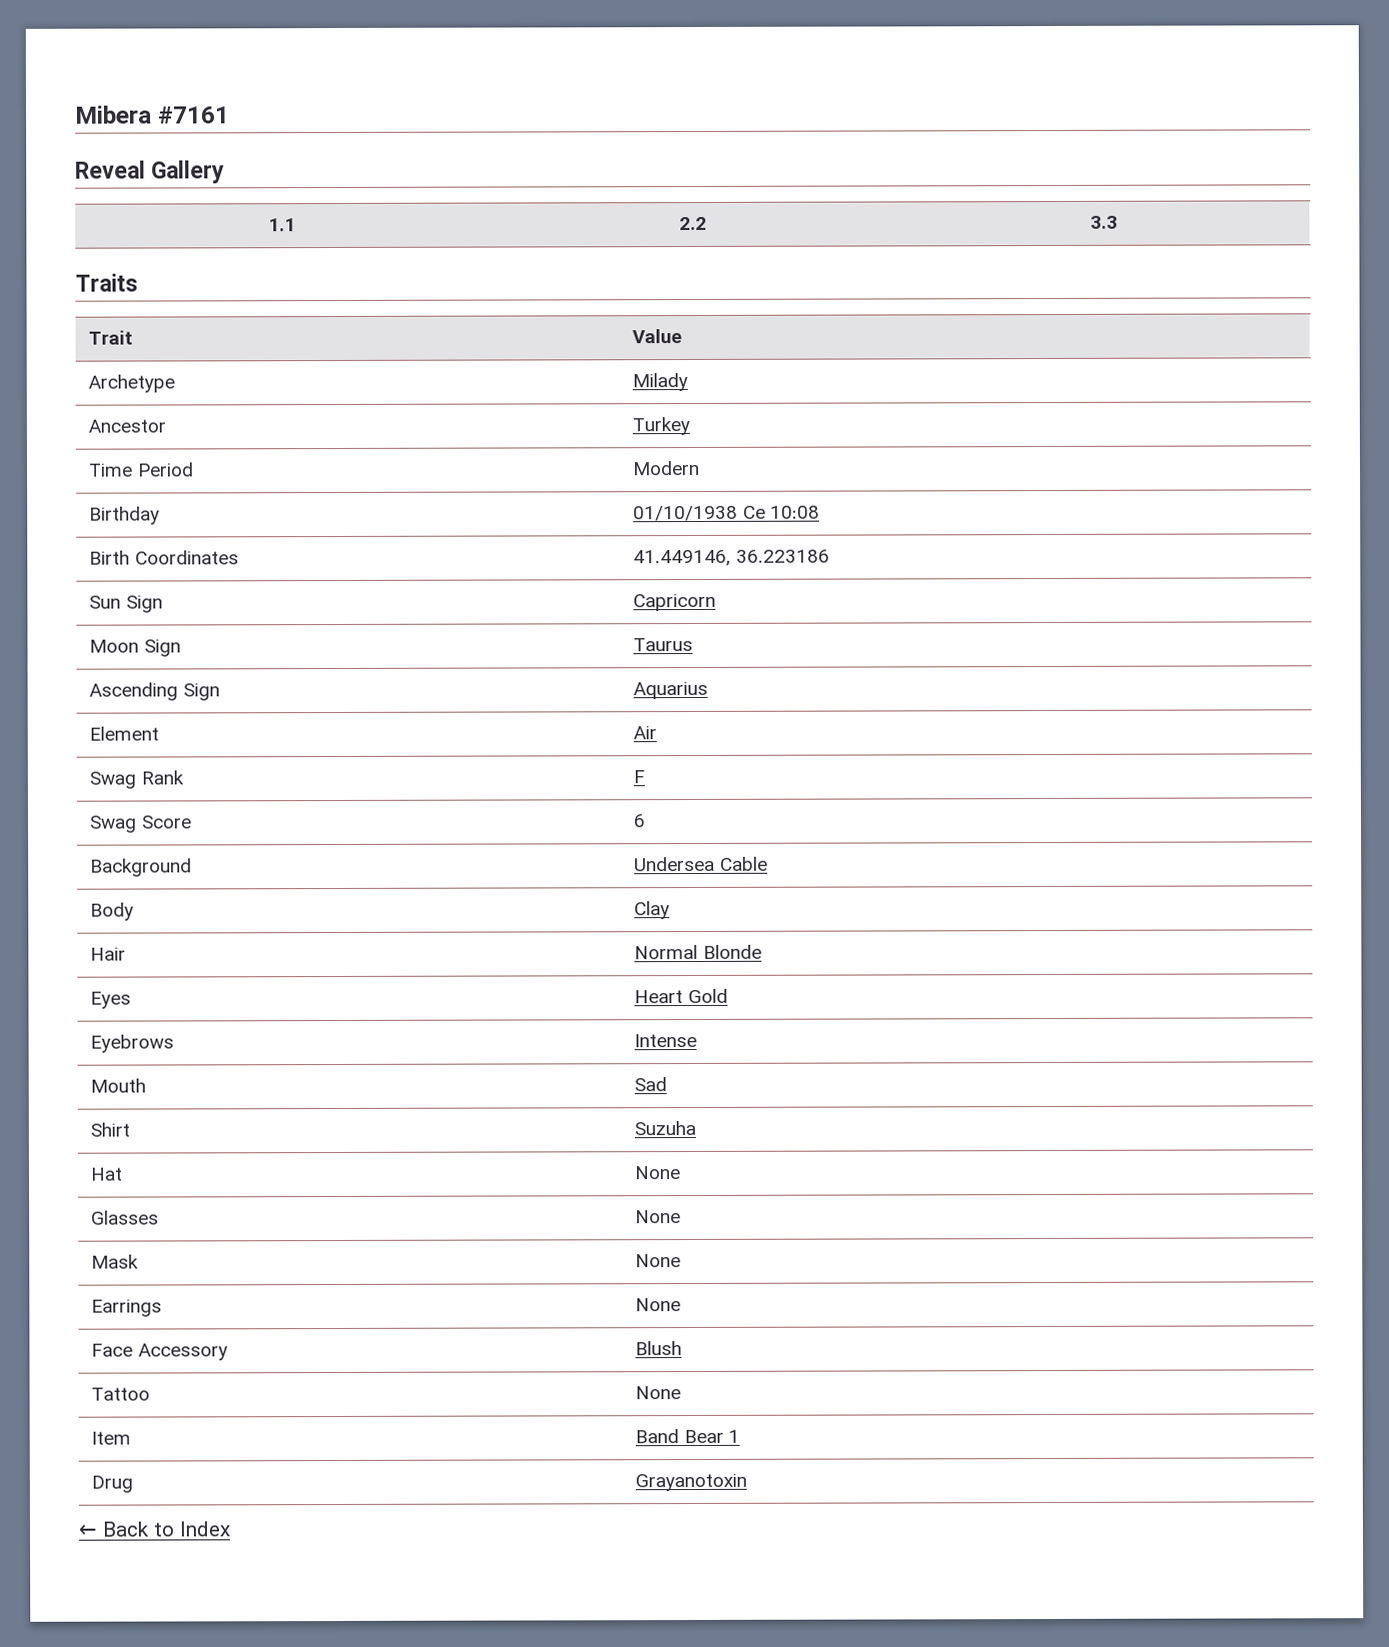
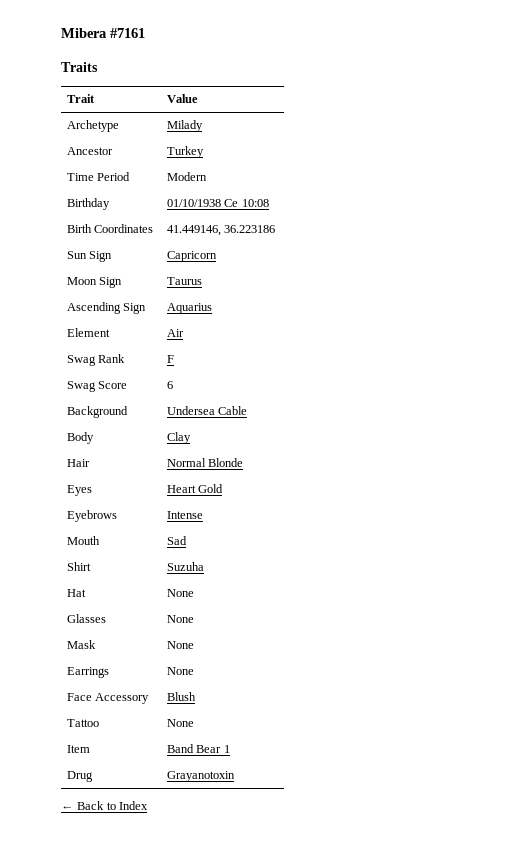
[75,160,226,184] [267,218,296,232] [678,216,707,231] [1090,215,1118,229] // Reveal Gallery // 1.1 | 2.2 | 3.3 -> (145, 33) none

